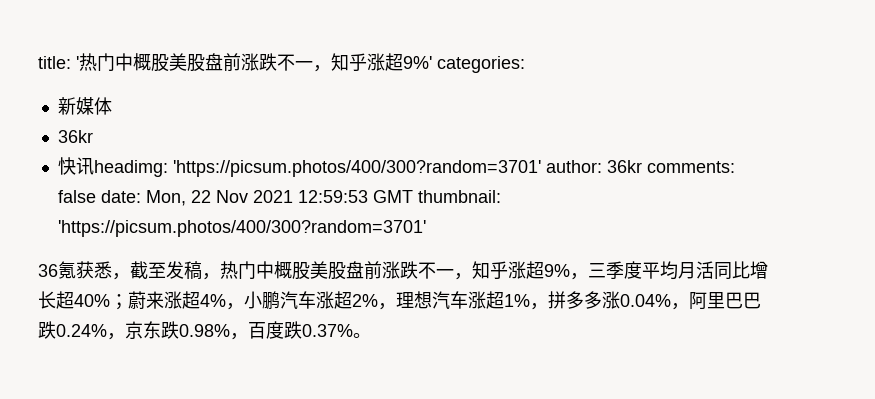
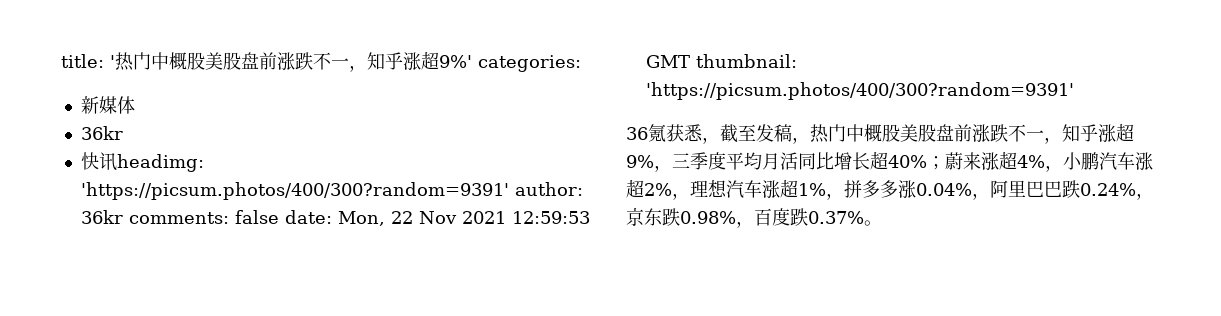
[172,160,541,177] 'https://picsum.photos/400/300?random=3701' -> [80,182,509,200] 'https://picsum.photos/400/300?random=9391'
[57,220,426,237] 'https://picsum.photos/400/300?random=3701' -> [645,82,1074,100] 'https://picsum.photos/400/300?random=9391'

